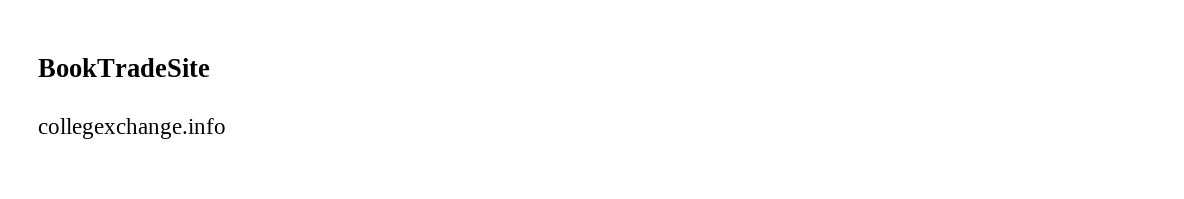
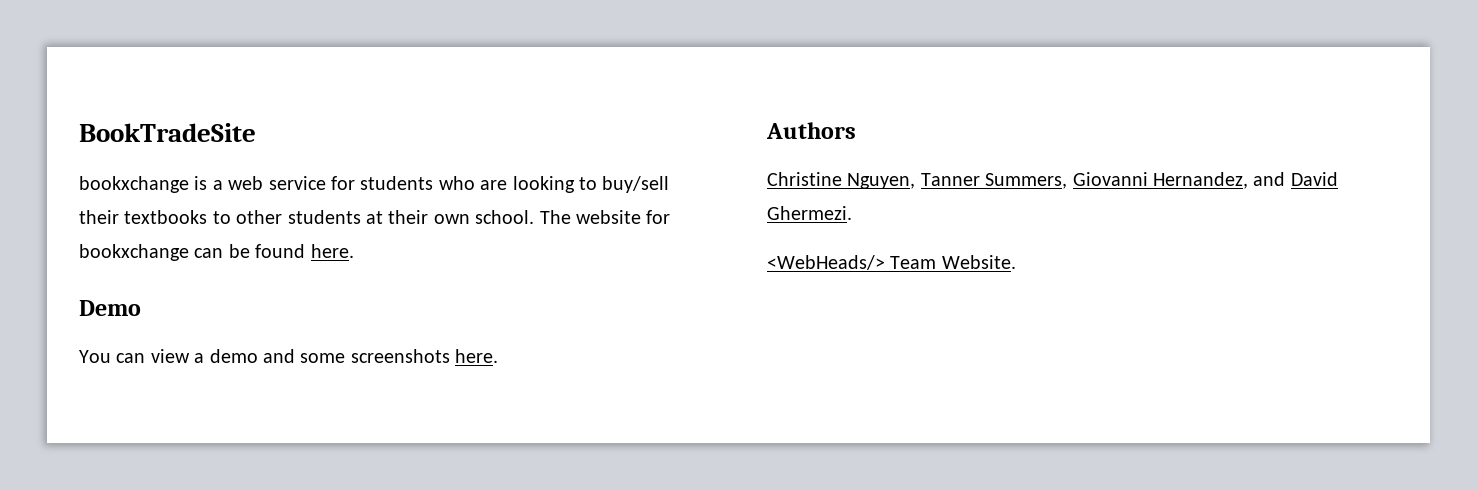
[38,118,226,139] collegexchange.info -> [79,176,670,193] [79,210,671,224] [79,244,354,261] [79,300,141,316] [79,349,499,363] [766,122,856,139] [767,172,1338,189] [767,206,852,220] [767,255,1016,270] bookxchange is a web service for students who are looking to buy/sell their textbooks to other students at their own school. The website for bookxchange can be found here. // Demo // You can view a demo and some screenshots here. // Authors // Christine Nguyen, Tanner Summers, Giovanni Hernandez, and David Ghermezi. // <WebHeads/> Team Website.

